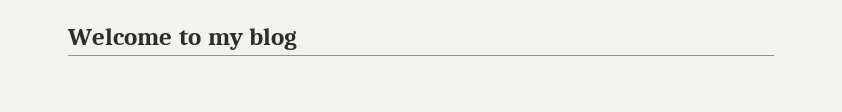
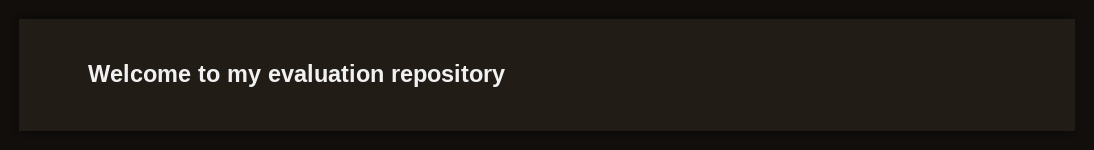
[249,28,298,50] blog -> [268,64,505,87] evaluation repository

